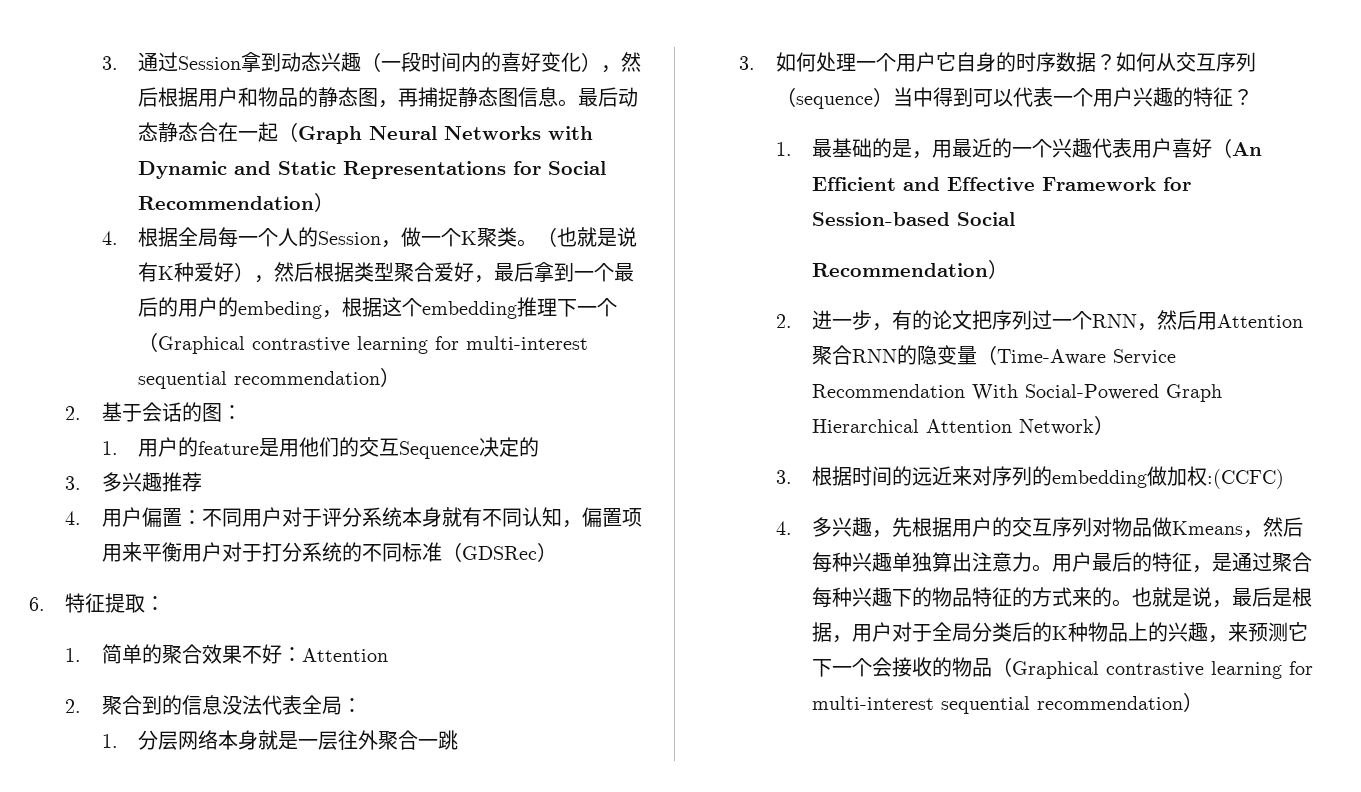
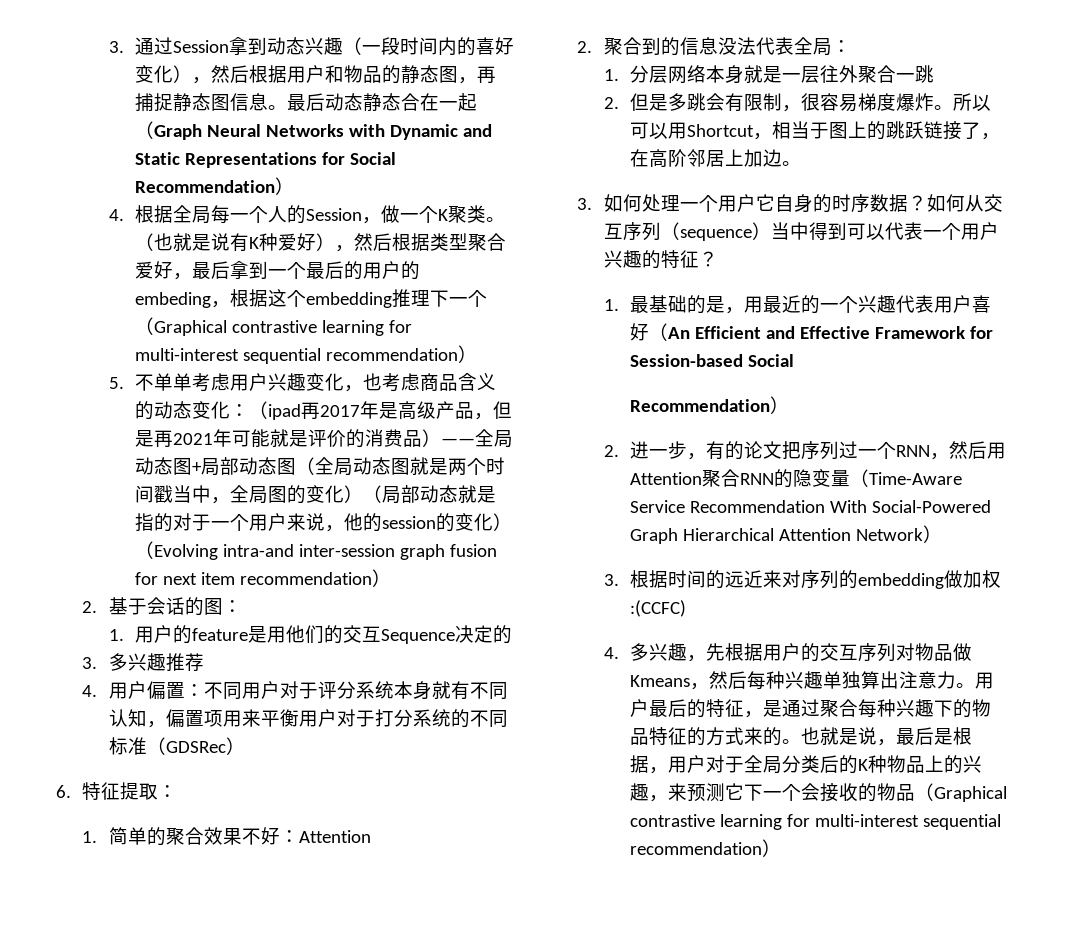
(401, 377) none -> [108,373,497,392] [135,401,513,420] [135,429,514,448] [135,457,506,476] [135,485,497,504] [135,513,513,532] [135,541,498,560] [135,569,392,587] // 5.不单单考虑用户兴趣变化，也考虑商品含义的动态变化：（ipad再2017年是高级产品，但是再2021年可能就是评价的消费品）——全局动态图+局部动态图（全局动态图就是两个时间戳当中，全局图的变化）（局部动态就是指的对于一个用户来说，他的session的变化）（Evolving intra-and inter-session graph fusion for next item recommendation）
(459, 740) none -> [603,93,992,112] [630,121,1001,140] [630,149,802,168] // 2.但是多跳会有限制，很容易梯度爆炸。所以可以用Shortcut，相当于图上的跳跃链接了，在高阶邻居上加边。

